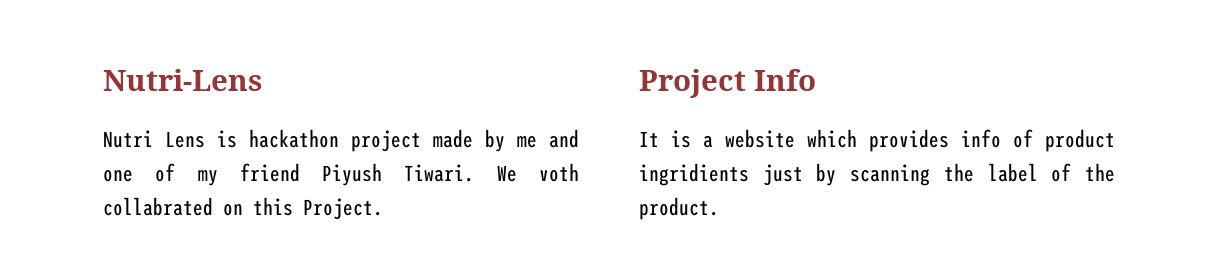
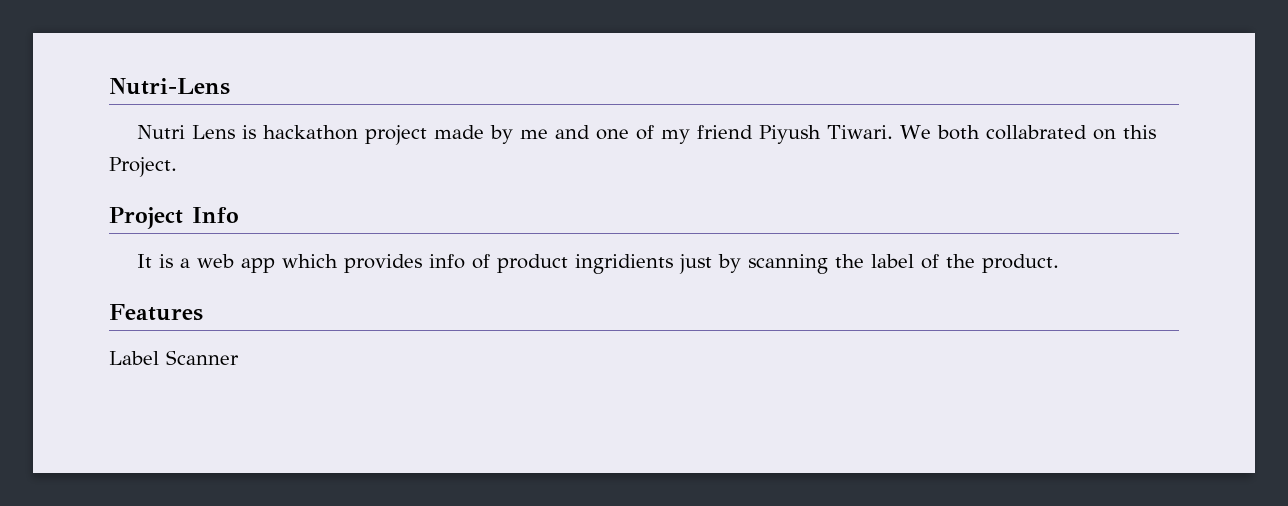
[539,163,579,182] voth -> [936,125,980,140] both
[725,129,795,148] website -> [196,254,275,273] web app
(719, 208) none -> [109,304,203,321] [109,350,239,365] // Features // Label Scanner

